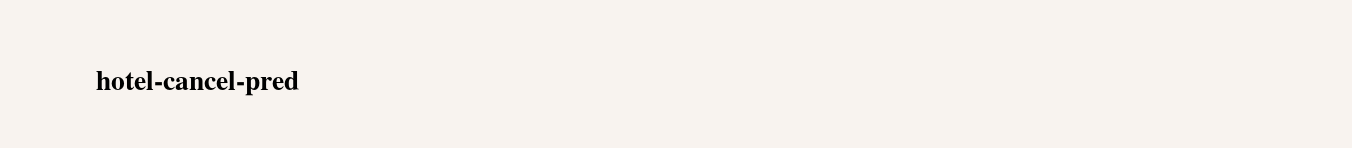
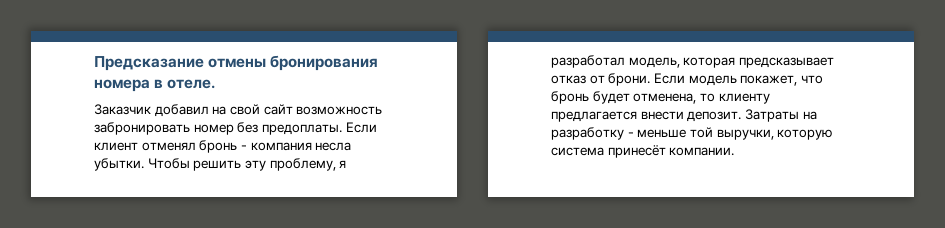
[96,71,299,96] hotel-cancel-pred -> [94,55,379,71] [94,79,216,92] [94,104,383,117] [94,122,377,135] [94,140,352,153] [94,158,347,171] [551,55,834,68] [551,73,823,86] [551,91,770,104] [551,109,817,122] [551,127,833,140] [551,145,735,158] Предсказание отмены бронирования номера в отеле. // Заказчик добавил на свой сайт возможность забронировать номер без предоплаты. Если клиент отменял бронь - компания несла убытки. Чтобы решить эту проблему, я разработал модель, которая предсказывает отказ от брони. Если модель покажет, что бронь будет отменена, то клиенту предлагается внести депозит. Затраты на разработку - меньше той выручки, которую система принесёт компании.

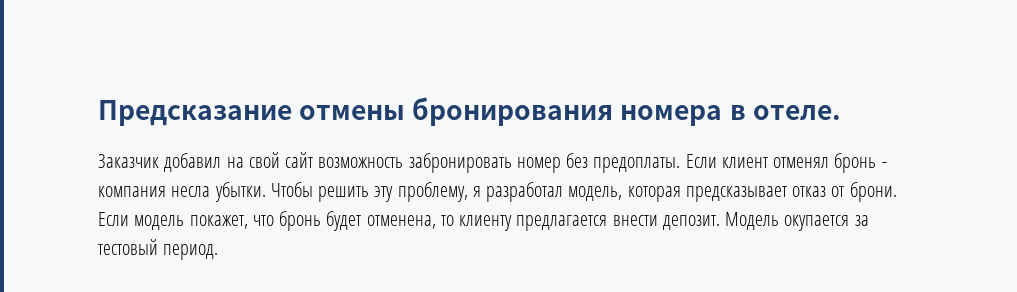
[744,109,817,122] [551,127,833,140] [551,145,735,158] Затраты на разработку - меньше той выручки, которую система принесёт компании. -> [725,212,869,231] [98,239,219,260] Модель окупается за тестовый период.

